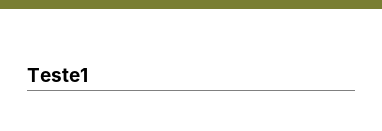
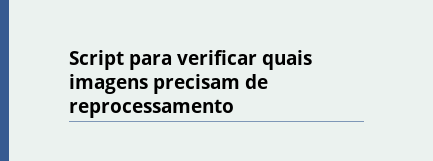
[27,68,88,82] Teste1 -> [69,50,312,70] [69,74,268,94] [69,99,234,118] Script para verificar quais imagens precisam de reprocessamento

